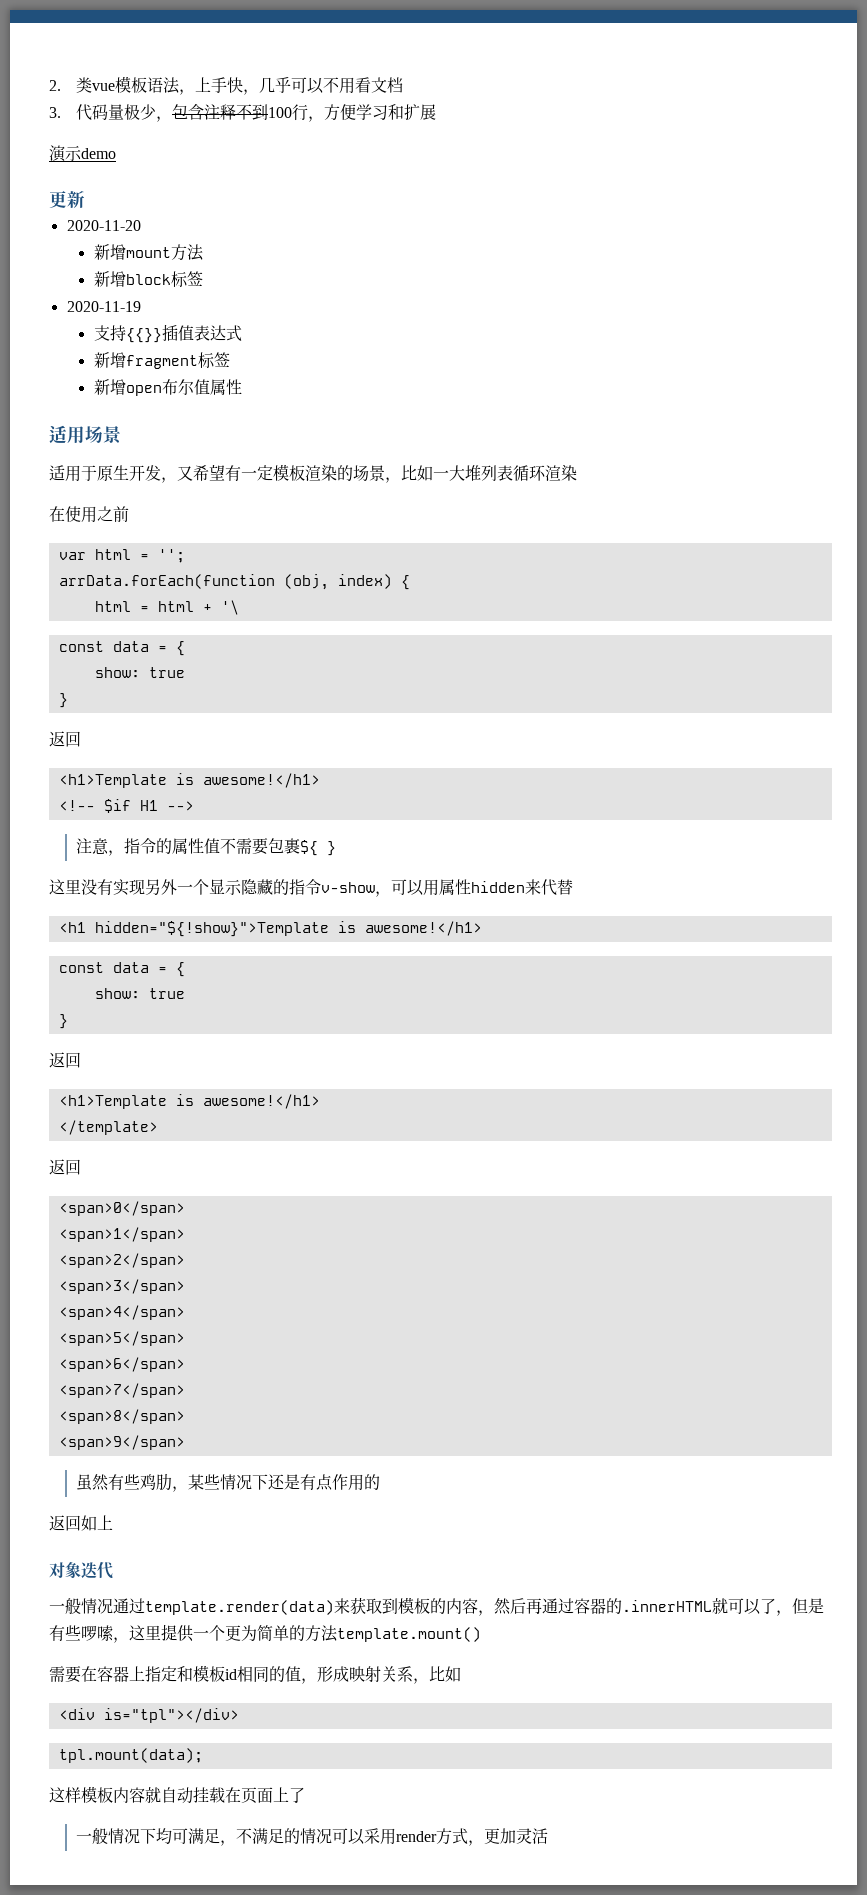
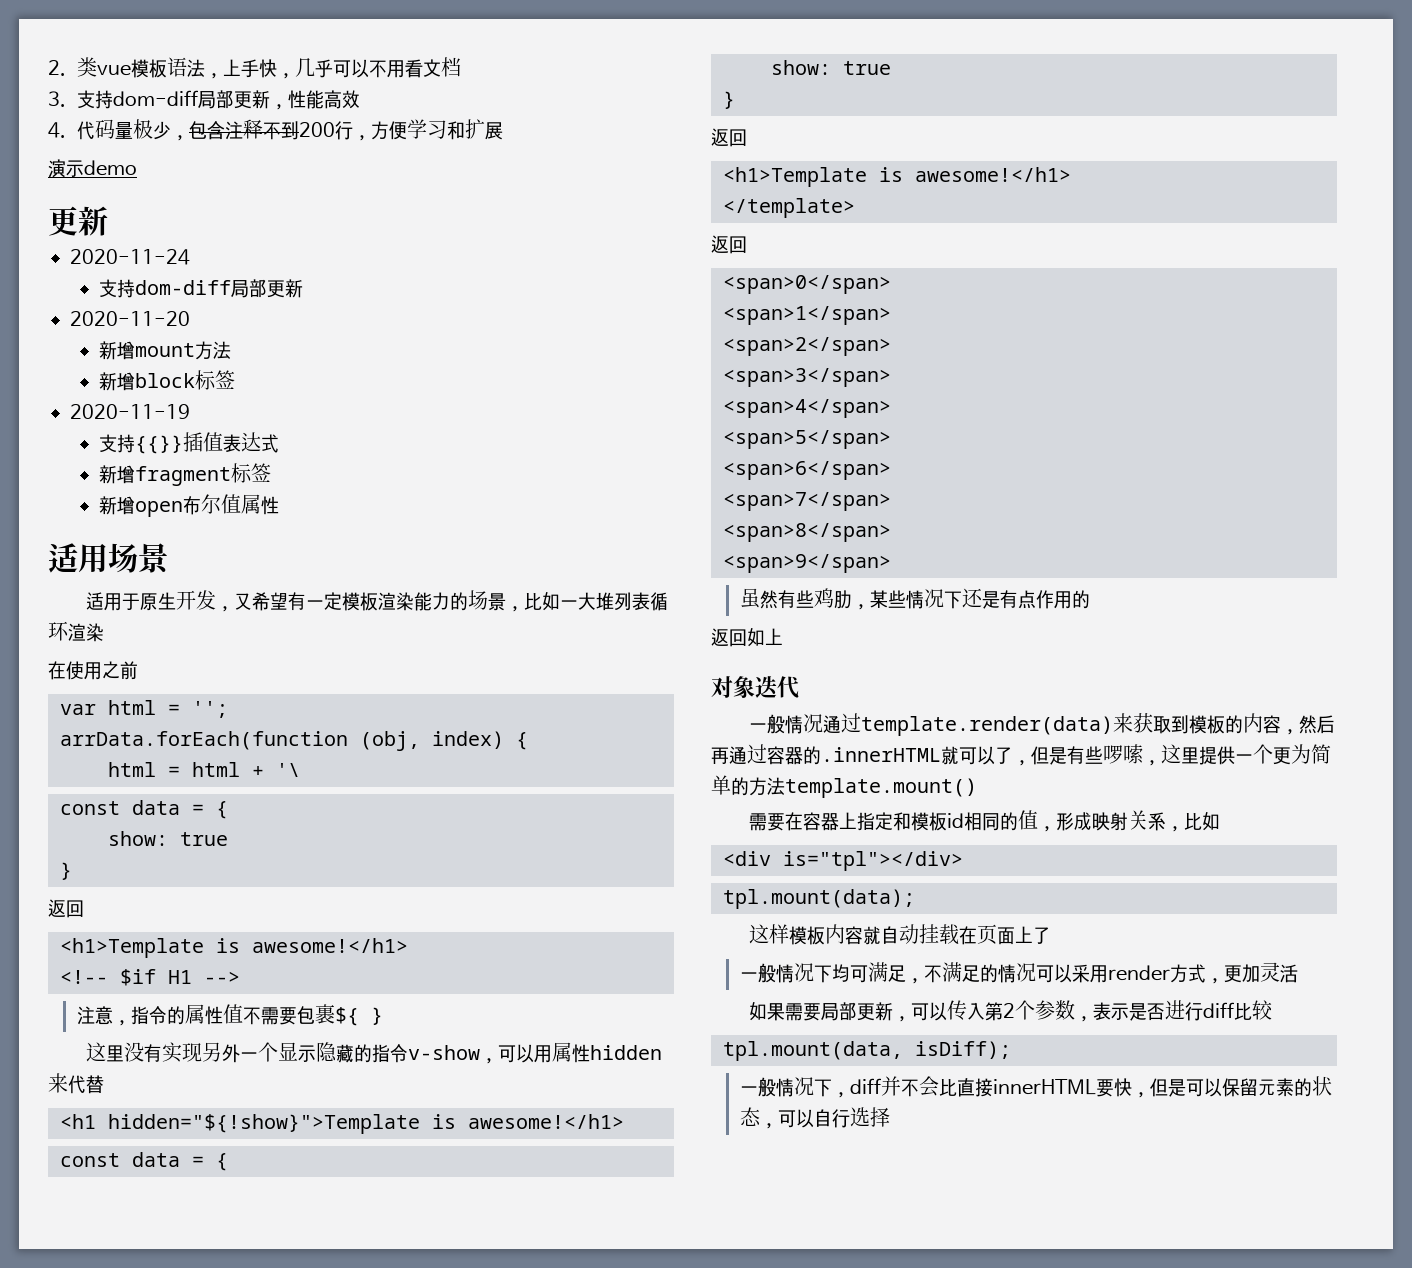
(61, 112) none -> [77,90,361,110] [48,122,66,138] 支持dom-diff局部更新，性能高效 // 4.
[267,107,292,118] 100 -> [299,122,336,137] 200
(85, 199) none -> [70,249,190,265] [99,279,304,298] // 2020-11-24 // 支持dom-diff局部更新
(337, 473) none -> [413,592,450,611] 能力
(548, 1836) none -> [748,1000,1273,1022] [723,1041,1011,1061] [740,1076,1333,1098] [740,1107,891,1129] // 如果需要局部更新，可以传入第2个参数，表示是否进行diff比较 // tpl.mount(data, isDiff); // 一般情况下，diff并不会比直接innerHTML要快，但是可以保留元素的状态，可以自行选择

